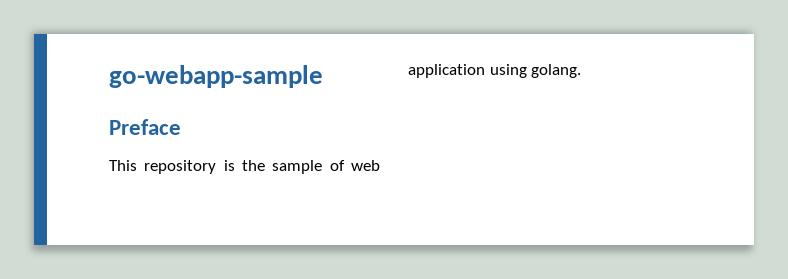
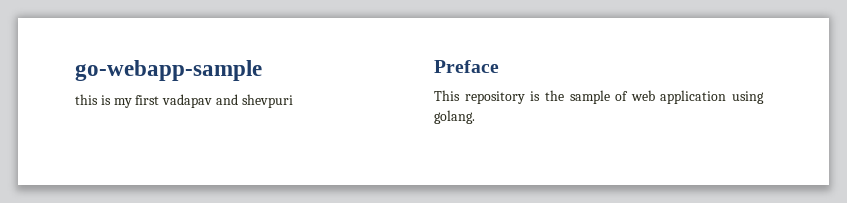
(323, 76) none -> [75,94,293,108] // this is my first vadapav and shevpuri

